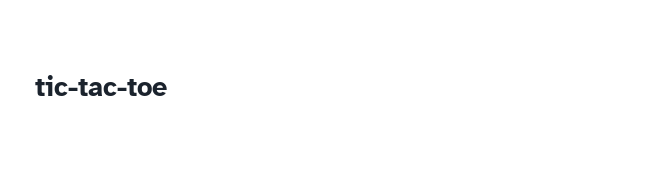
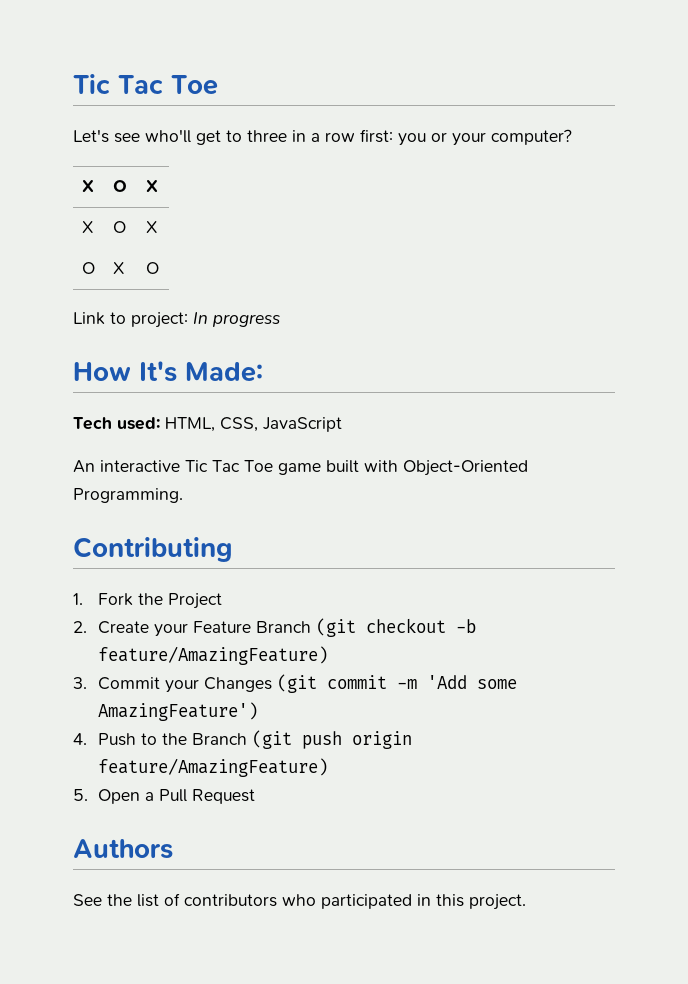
[35,75,167,96] tic-tac-toe -> [73,74,218,95] [73,129,572,146] [81,180,94,192] [112,180,127,192] [145,180,158,192] [81,221,93,233] [112,221,126,233] [145,221,157,233] [81,262,95,274] [112,262,124,274] [145,262,159,274] [73,312,281,328] [73,361,263,382] [73,417,342,432] [73,460,528,476] [73,488,183,503] [73,537,233,562] [73,593,223,609] [73,618,477,637] [98,646,329,665] [73,674,518,693] [98,702,259,721] [73,730,413,749] [98,758,329,777] [73,789,256,804] [73,839,173,859] [73,893,526,910] Tic Tac Toe // Let's see who'll get to three in a row first: you or your computer? // X | O | X // X | O | X // O | X | O // Link to project: In progress // How It's Made: // Tech used: HTML, CSS, JavaScript // An interactive Tic Tac Toe game built with Object-Oriented Programming. // Contributing // 1. Fork the Project // 2. Create your Feature Branch (git checkout -b feature/AmazingFeature) // 3. Commit your Changes (git commit -m 'Add some AmazingFeature') // 4. Push to the Branch (git push origin feature/AmazingFeature) // 5. Open a Pull Request // Authors // See the list of contributors who participated in this project.

